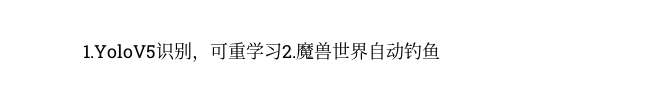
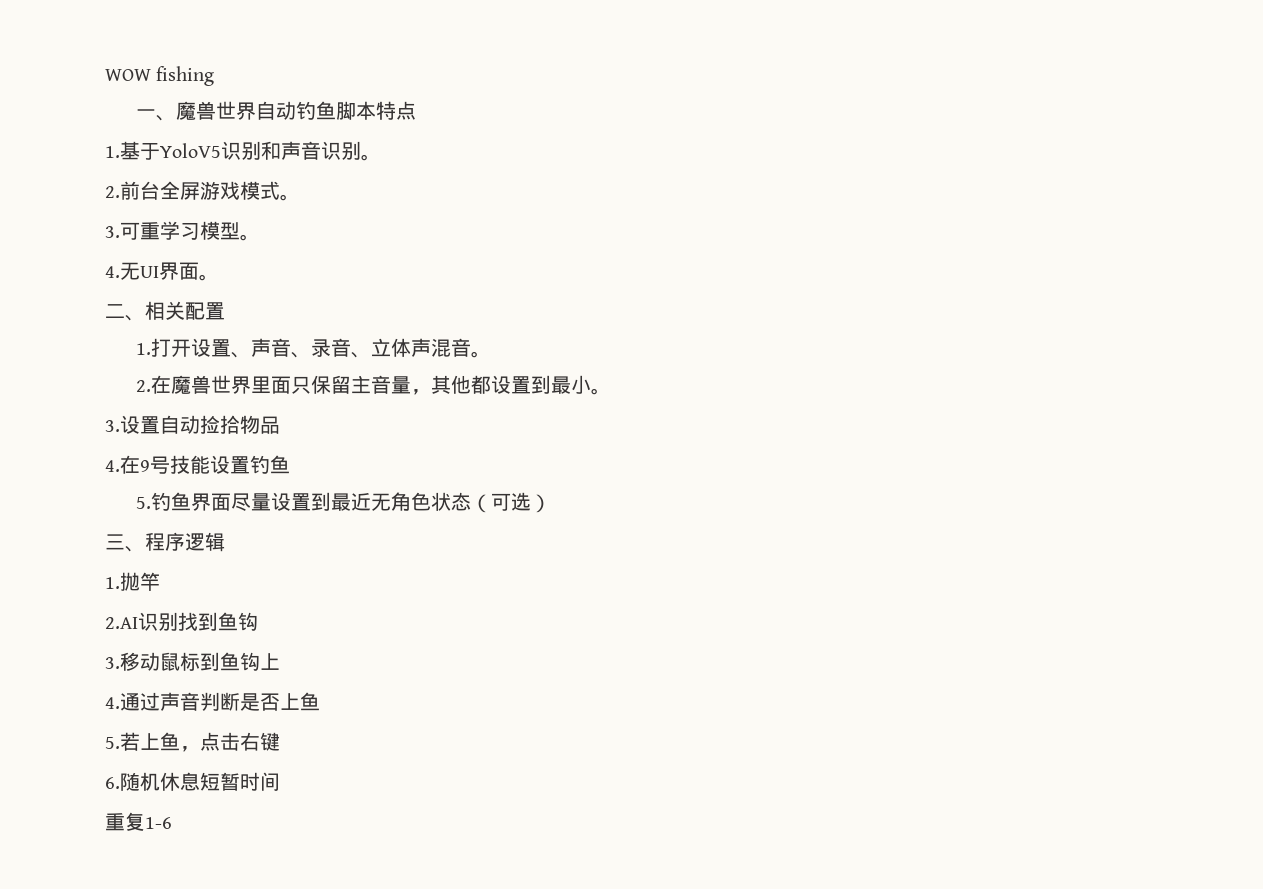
[83,42,440,62] 1.YoloV5识别，可重学习2.魔兽世界自动钓鱼 -> [105,66,215,86] [135,101,416,121] [105,141,381,161] [105,181,300,201] [105,221,260,241] [105,262,219,281] [105,301,225,321] [135,338,491,358] [135,375,611,395] [105,415,280,434] [105,455,290,474] [135,492,551,513] [105,532,225,552] [105,572,160,591] [105,612,258,631] [105,652,280,671] [105,692,320,711] [105,732,280,752] [105,772,280,791] [105,812,172,831] WOW fishing // 一、魔兽世界自动钓鱼脚本特点 // 1.基于YoloV5识别和声音识别。 // 2.前台全屏游戏模式。 // 3.可重学习模型。 // 4.无UI界面。 // 二、相关配置 // 1.打开设置、声音、录音、立体声混音。 // 2.在魔兽世界里面只保留主音量，其他都设置到最小。 // 3.设置自动捡拾物品 // 4.在9号技能设置钓鱼 // 5.钓鱼界面尽量设置到最近无角色状态（可选） // 三、程序逻辑 // 1.抛竿 // 2.AI识别找到鱼钩 // 3.移动鼠标到鱼钩上 // 4.通过声音判断是否上鱼 // 5.若上鱼，点击右键 // 6.随机休息短暂时间 // 重复1-6

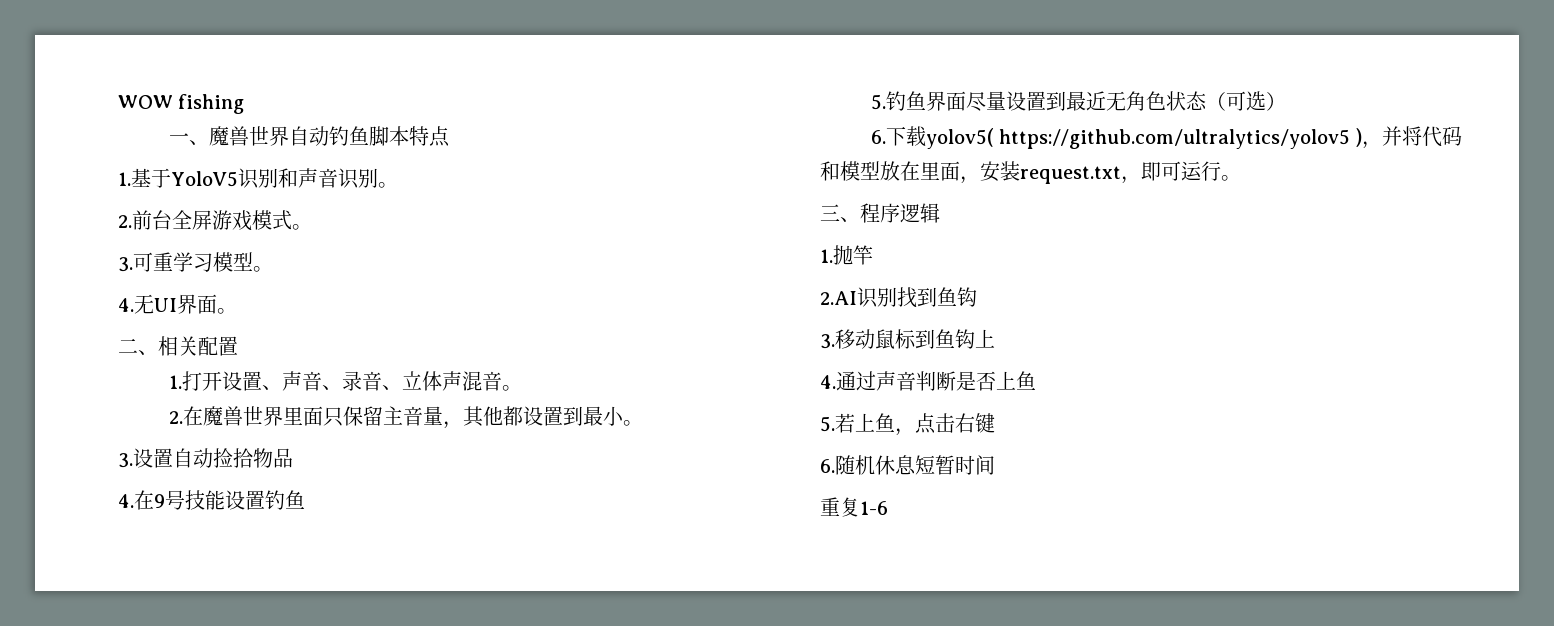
(551, 503) none -> [871,126,1462,149] [820,161,1241,184] // 6.下载yolov5( https://github.com/ultralytics/yolov5 )，并将代码和模型放在里面，安装request.txt，即可运行。

